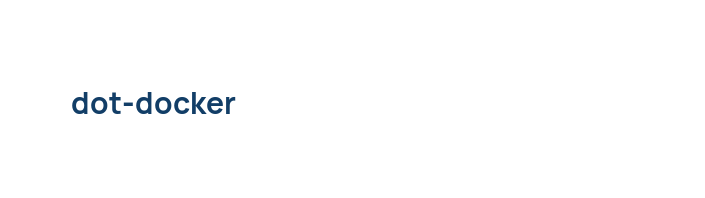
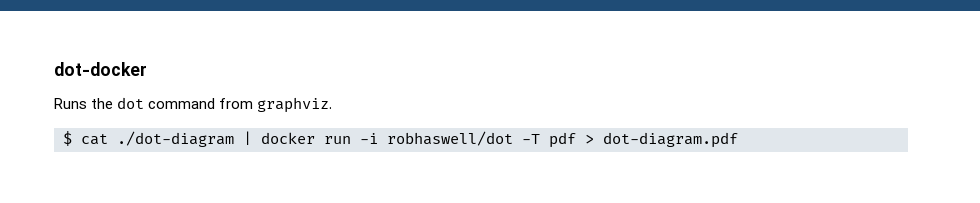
(236, 103) none -> [54,97,333,113] [63,131,738,148] // Runs the dot command from graphviz. // $ cat ./dot-diagram | docker run -i robhaswell/dot -T pdf > dot-diagram.pdf

